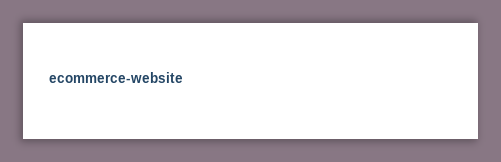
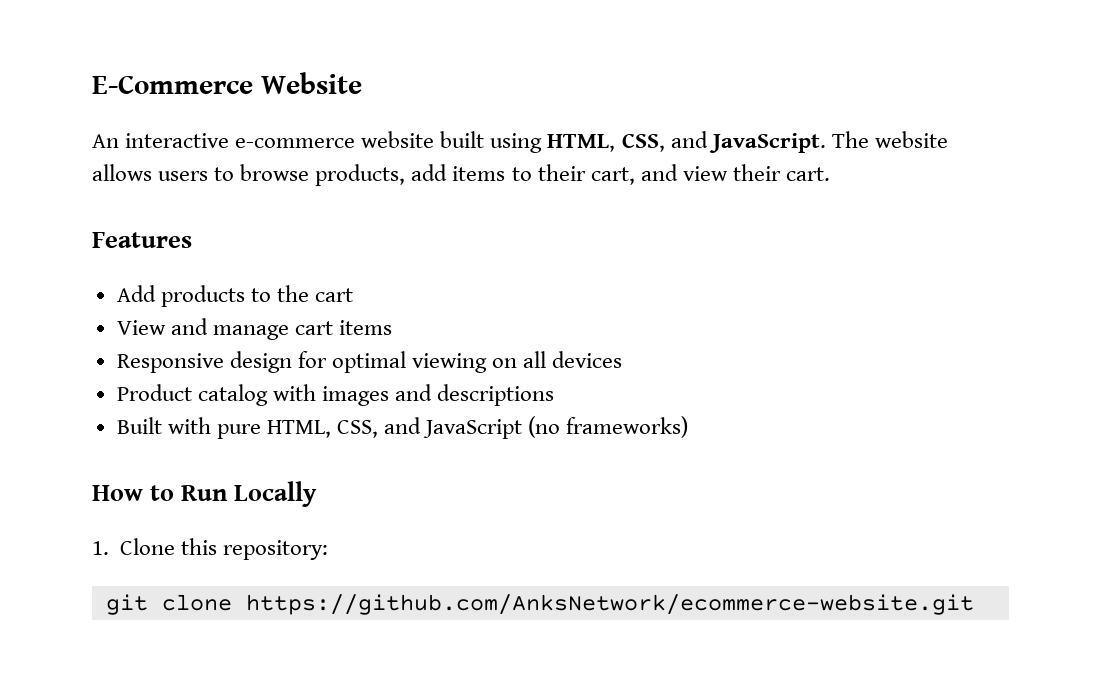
[49,72,183,83] ecommerce-website -> [92,72,362,94] [92,131,948,153] [92,164,830,186] [92,232,192,248] [116,285,354,307] [116,318,393,340] [116,351,623,373] [116,384,555,406] [116,416,689,439] [92,481,318,507] [92,538,329,560] [105,594,974,615] E-Commerce Website // An interactive e-commerce website built using HTML, CSS, and JavaScript. The website allows users to browse products, add items to their cart, and view their cart. // Features // Add products to the cart // View and manage cart items // Responsive design for optimal viewing on all devices // Product catalog with images and descriptions // Built with pure HTML, CSS, and JavaScript (no frameworks) // How to Run Locally // 1. Clone this repository: // git clone https://github.com/AnksNetwork/ecommerce-website.git

